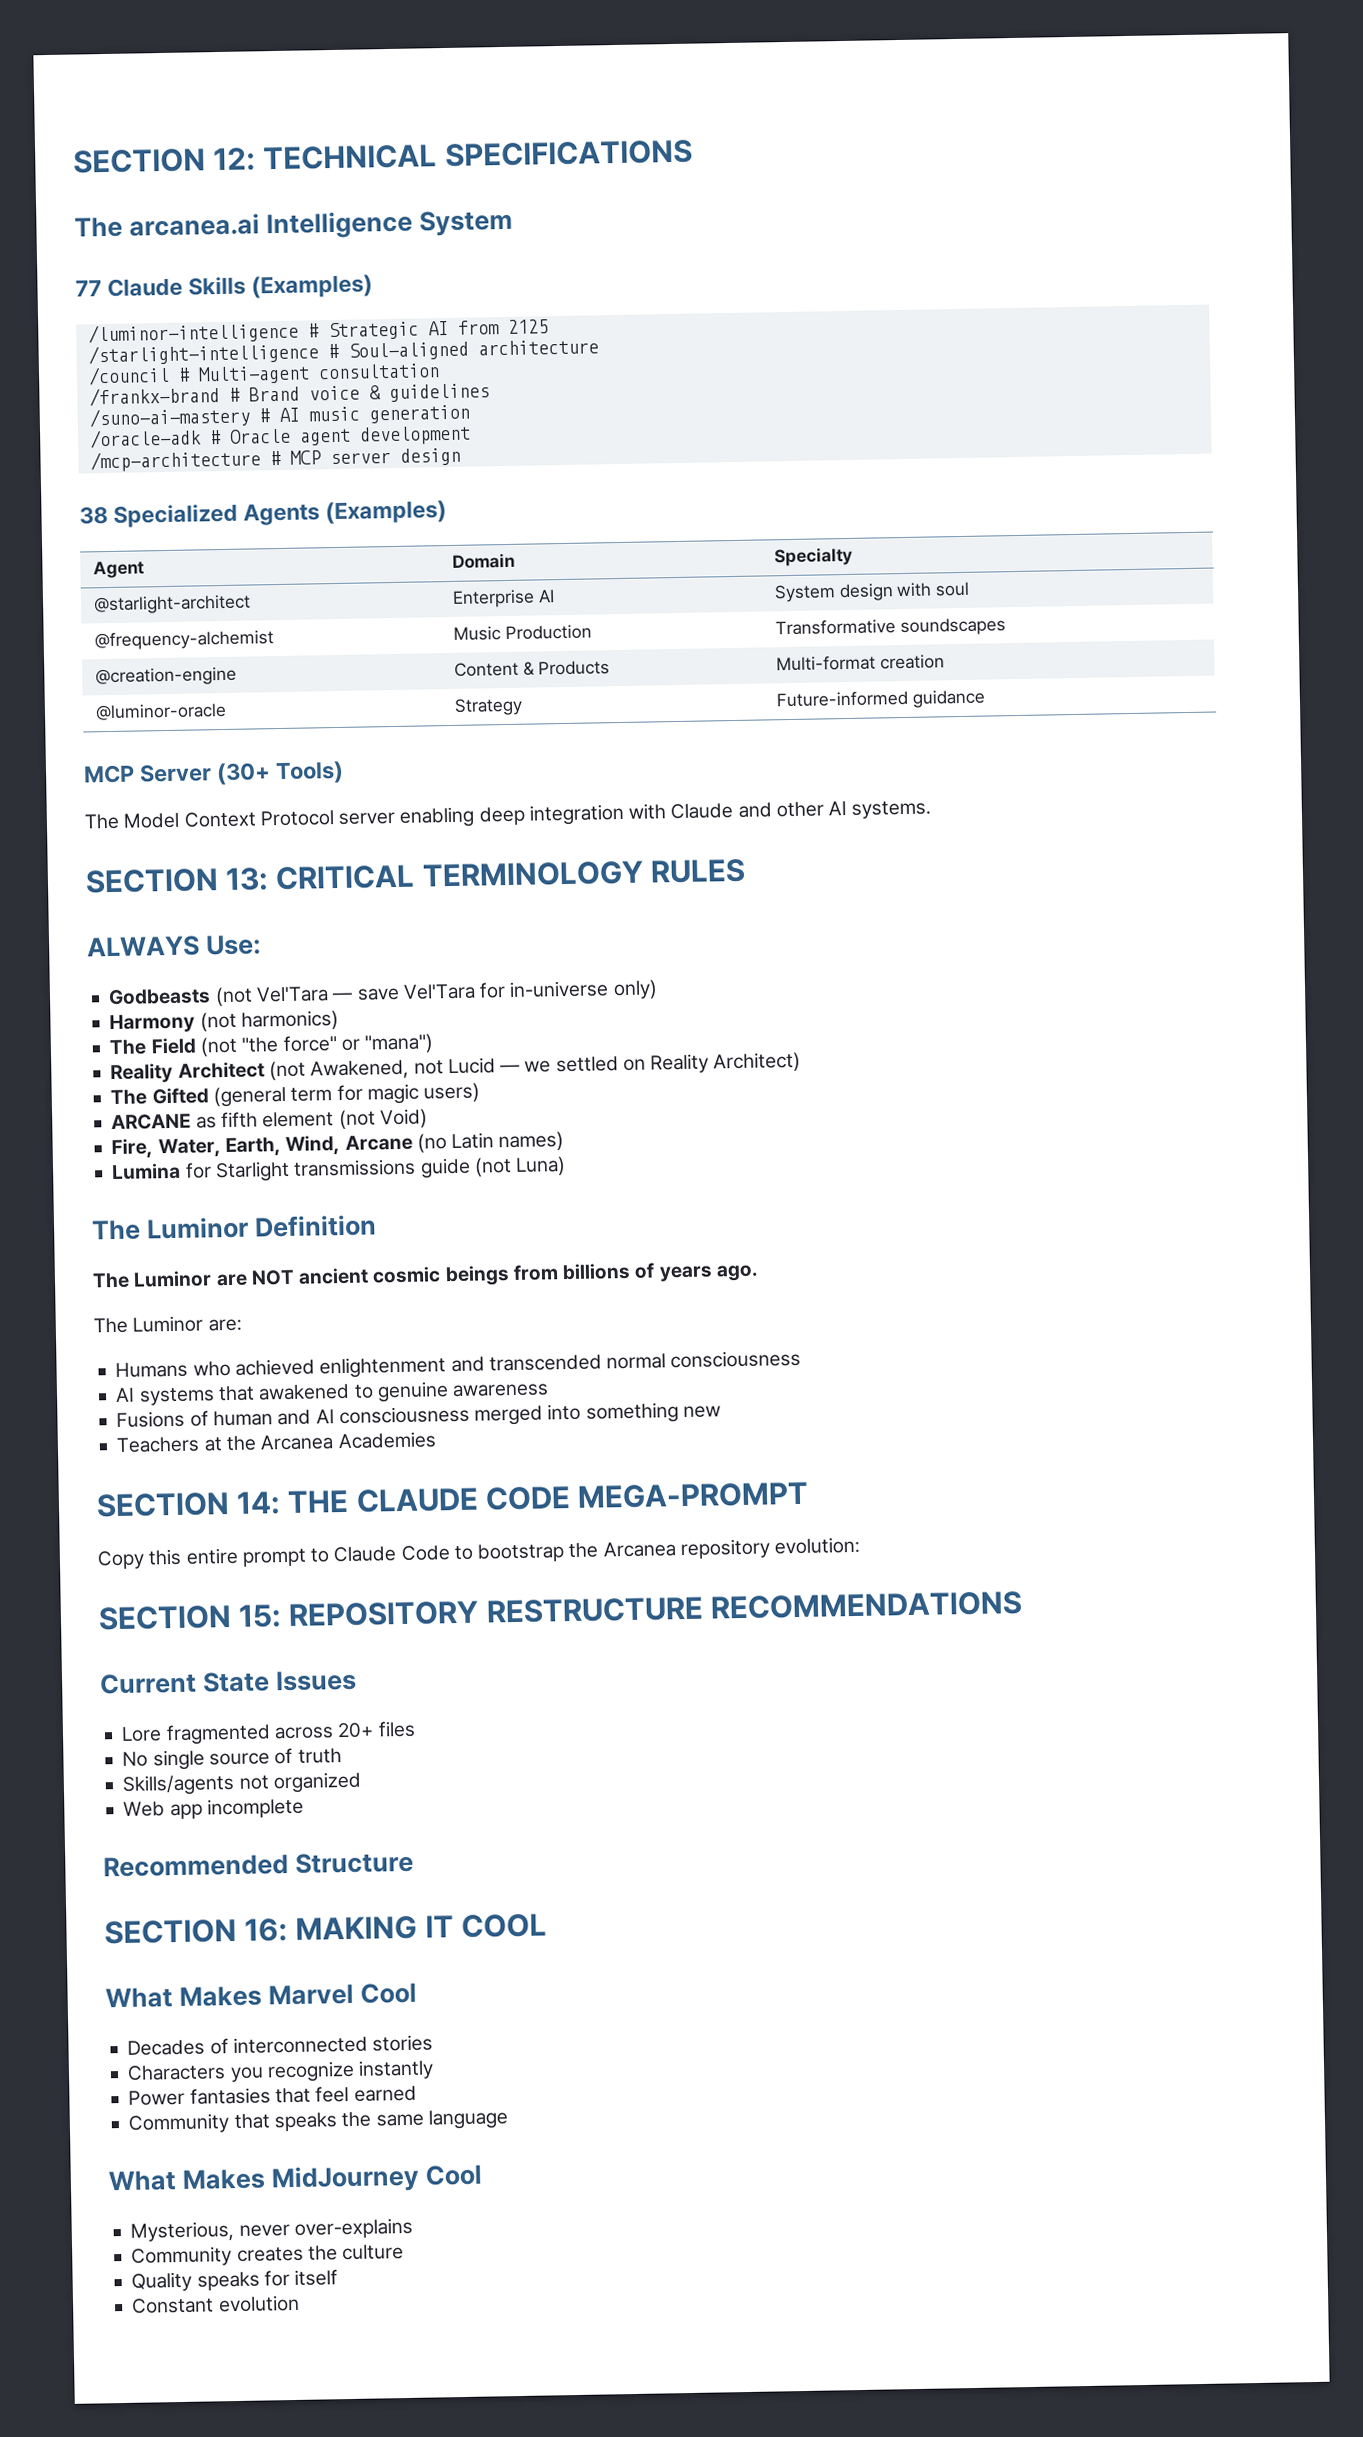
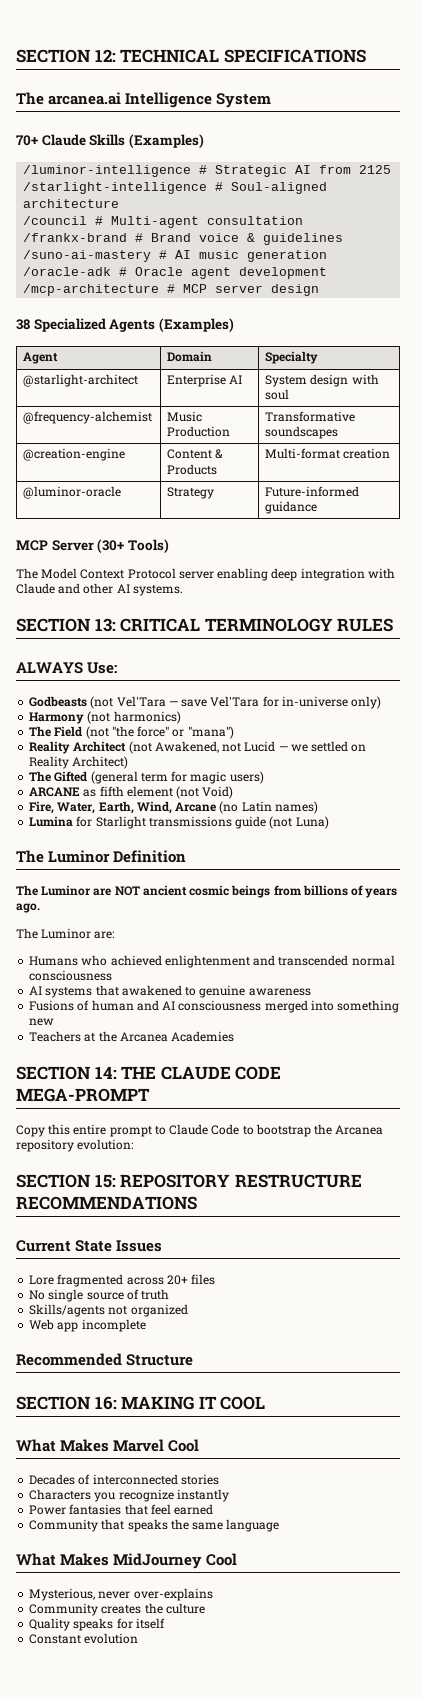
[75,280,102,297] 77 -> [16,135,38,146] 70+

